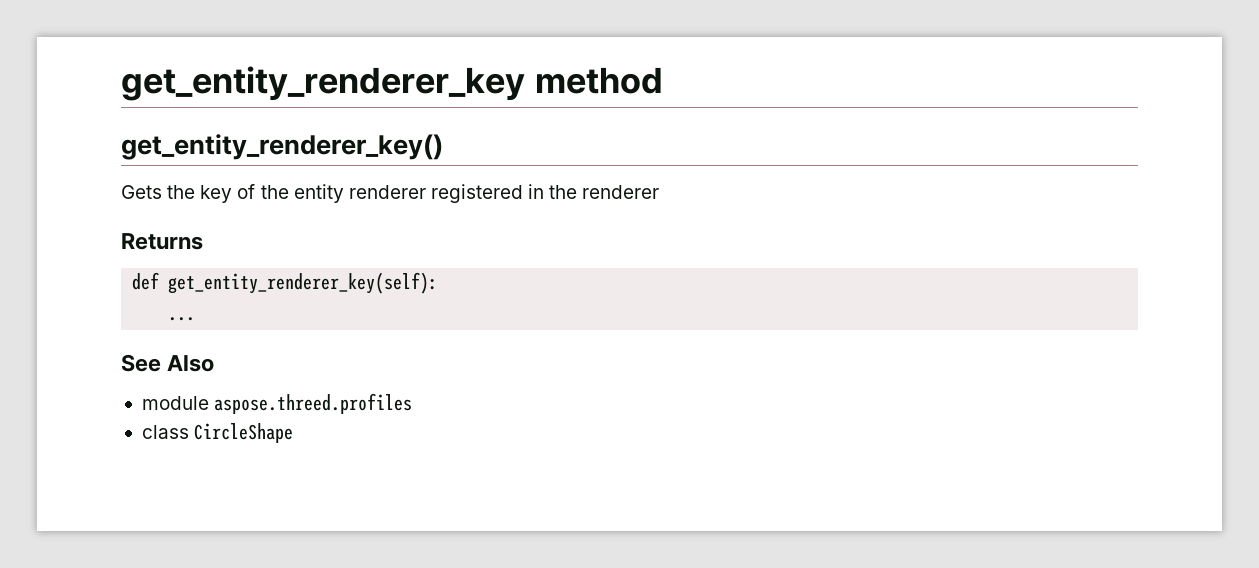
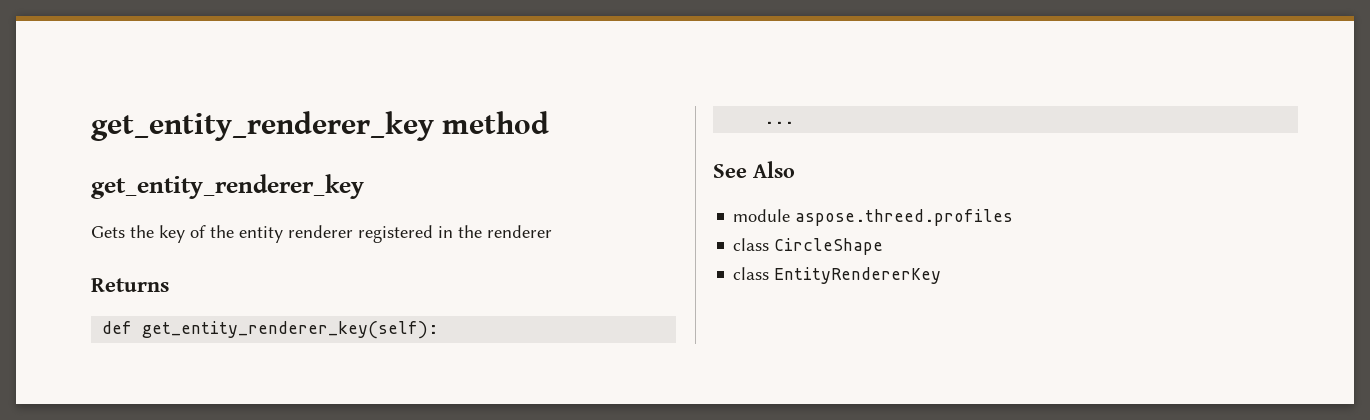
[121,134,443,160] get_entity_renderer_key() -> [91,174,364,199] get_entity_renderer_key
(294, 433) none -> [733,267,942,284] // class EntityRendererKey

